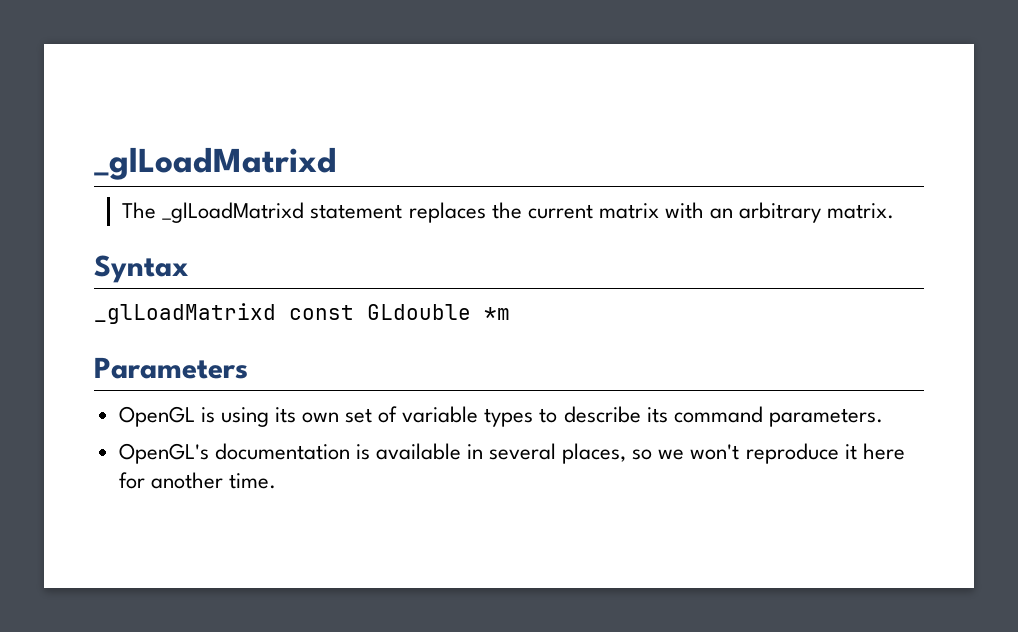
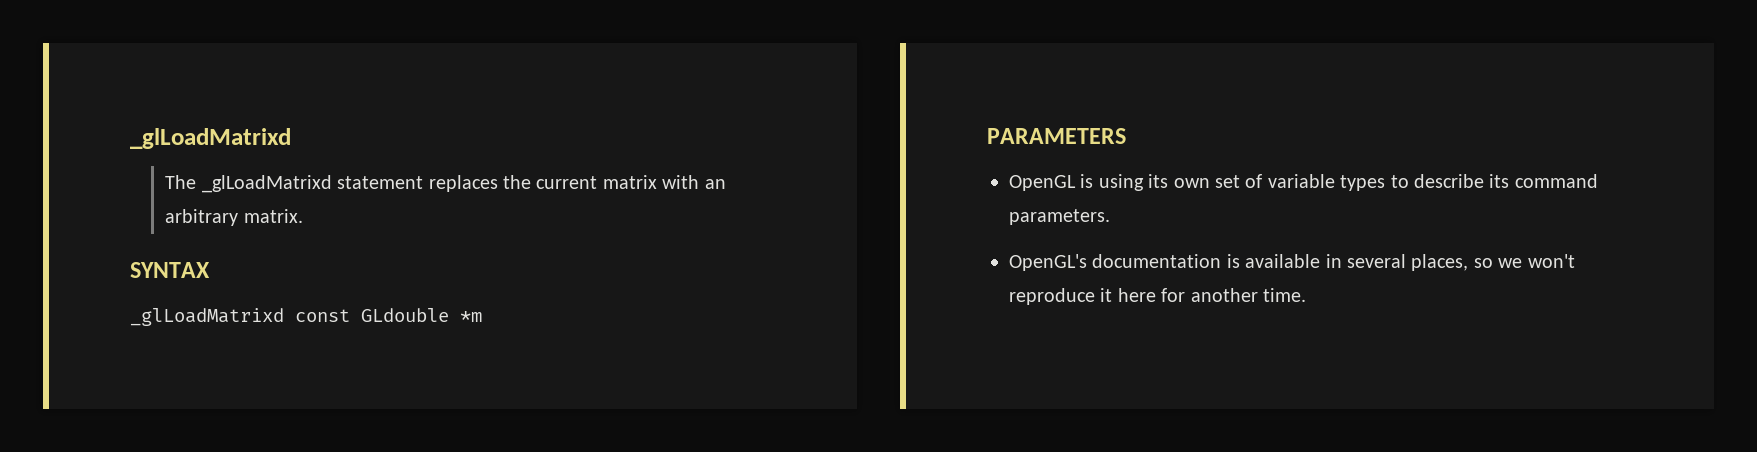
[94,255,189,283] Syntax -> [130,262,210,278] SYNTAX
[94,357,248,379] Parameters -> [987,128,1126,144] PARAMETERS

